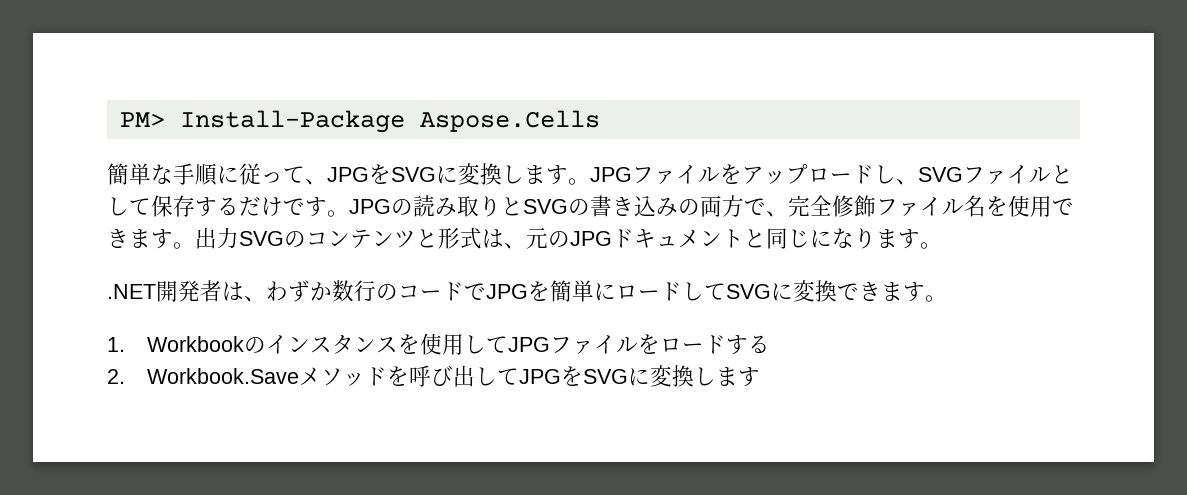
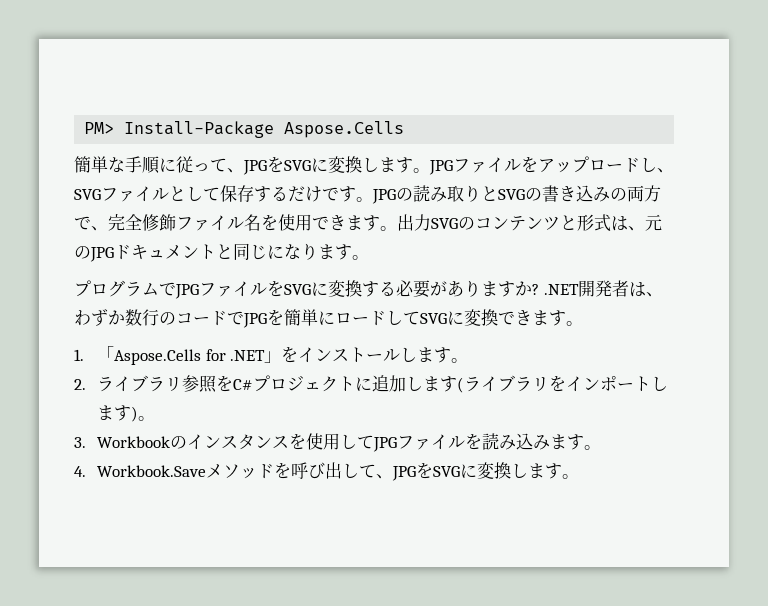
(942, 245) none -> [74,280,539,299] プログラムでJPGファイルをSVGに変換する必要がありますか?
(125, 344) none -> [97,346,469,365] [74,375,669,393] [97,405,156,422] [74,437,86,448] 「Aspose.Cells for .NET」をインストールします。 // 2.ライブラリ参照をC#プロジェクトに追加します(ライブラリをインポートします)。 // 3.
[659,335,770,355] [107,369,125,384] ロードする // 2. -> [482,433,602,450] [74,466,86,477] 読み込みます。 // 4.
[518,365,760,387] JPGをSVGに変換します -> [376,462,580,481] 、JPGをSVGに変換します。

